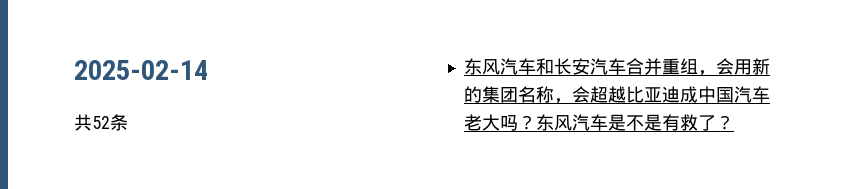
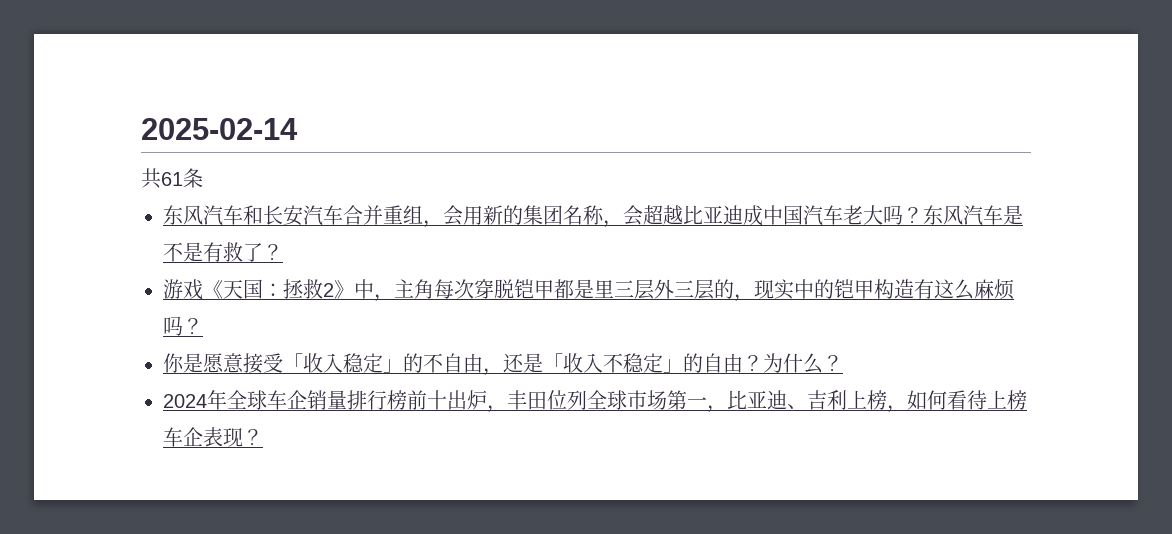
[92,116,110,129] 52 -> [161,172,183,186] 61
(734, 122) none -> [163,279,1014,302] [163,316,203,336] [163,353,843,376] [163,390,1027,413] [163,427,263,447] // 游戏《天国：拯救2》中，主角每次穿脱铠甲都是里三层外三层的，现实中的铠甲构造有这么麻烦吗？ // 你是愿意接受「收入稳定」的不自由，还是「收入不稳定」的自由？为什么？ // 2024年全球车企销量排行榜前十出炉，丰田位列全球市场第一，比亚迪、吉利上榜，如何看待上榜车企表现？

